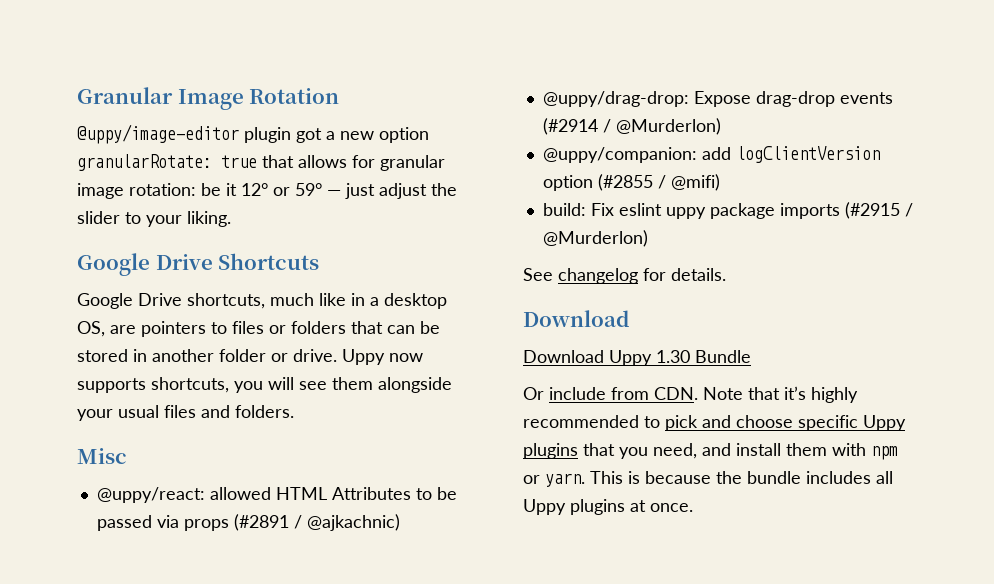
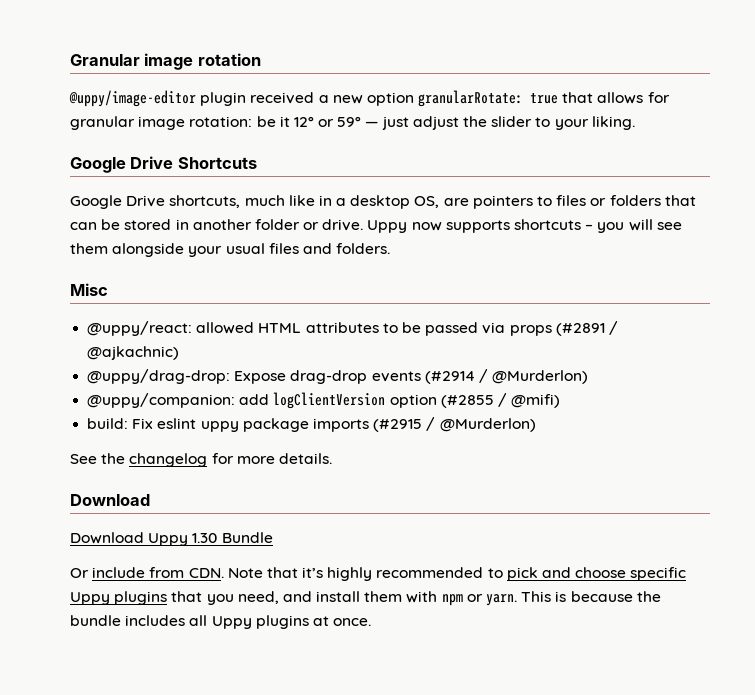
[177,88,340,110] Image Rotation -> [144,53,261,70] image rotation
[296,128,322,143] got -> [250,92,315,104] received
[151,377,229,393] shortcuts, -> [514,219,594,230] shortcuts –
[331,487,411,500] Attributes -> [305,322,379,333] attributes
(553, 274) none -> [101,453,126,464] the
(666, 274) none -> [236,456,275,464] more

